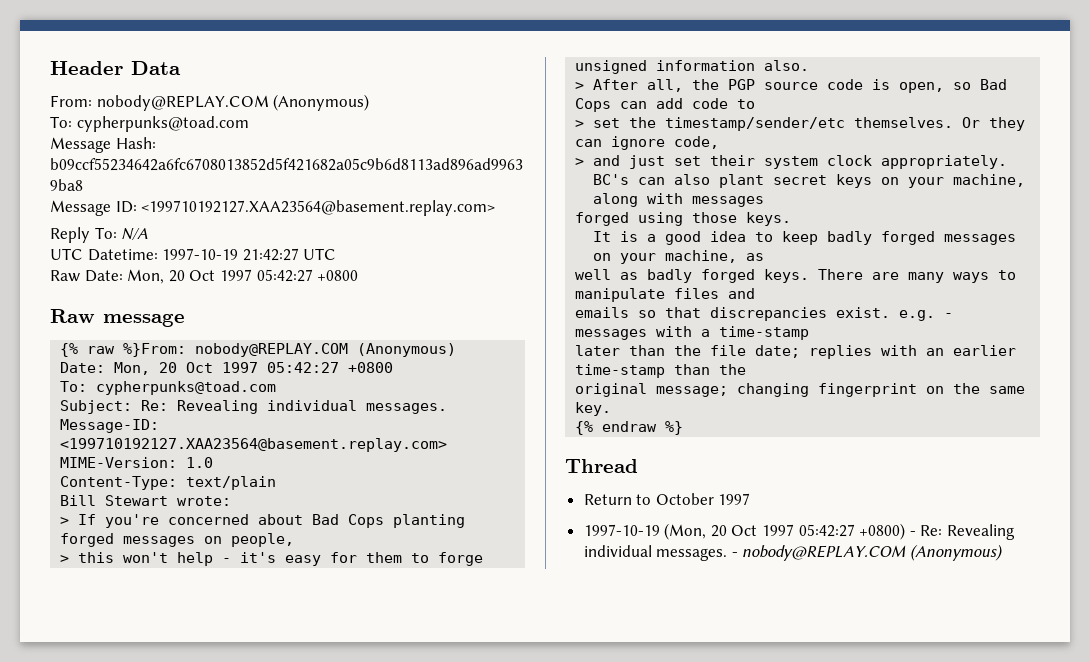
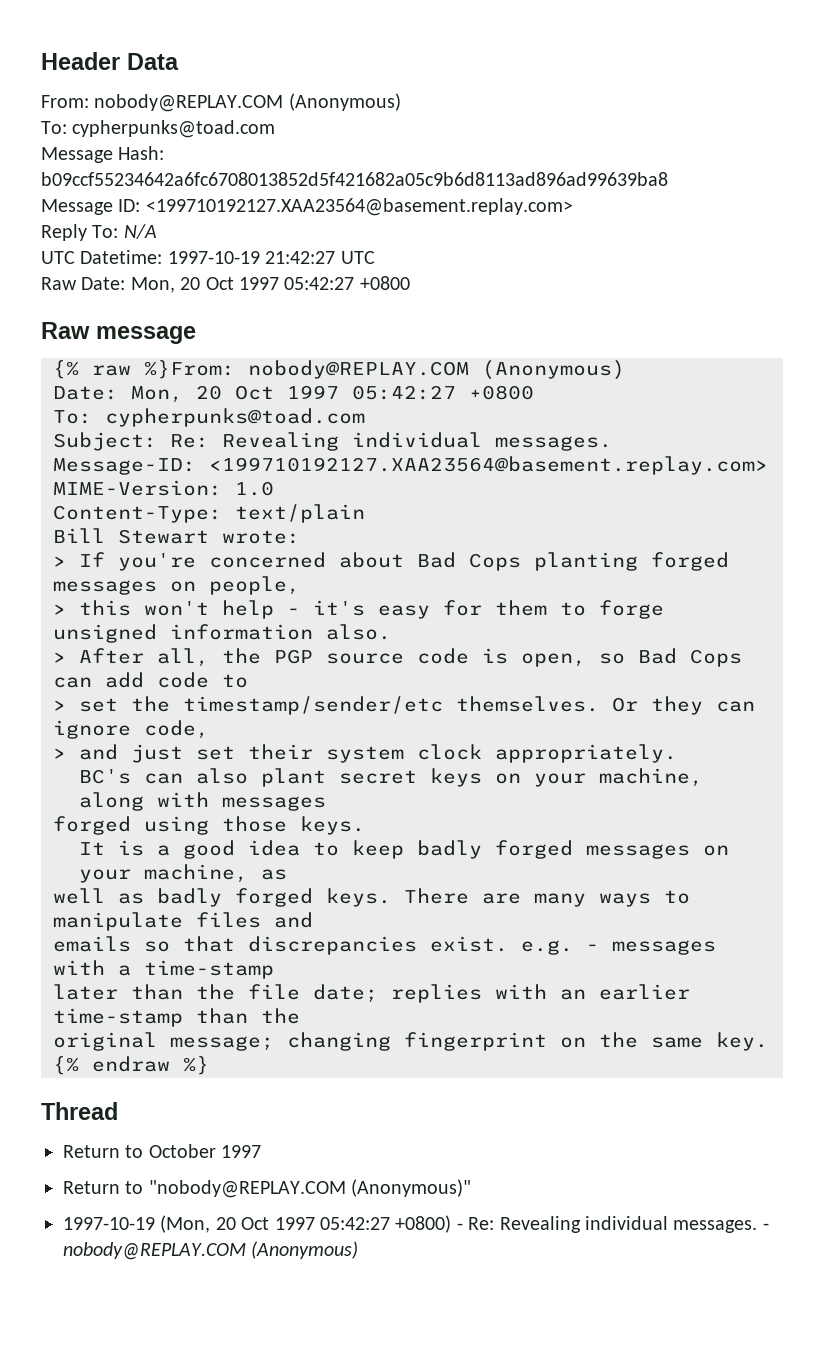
(751, 499) none -> [63,1179,472,1198] // Return to "nobody@REPLAY.COM (Anonymous)"

